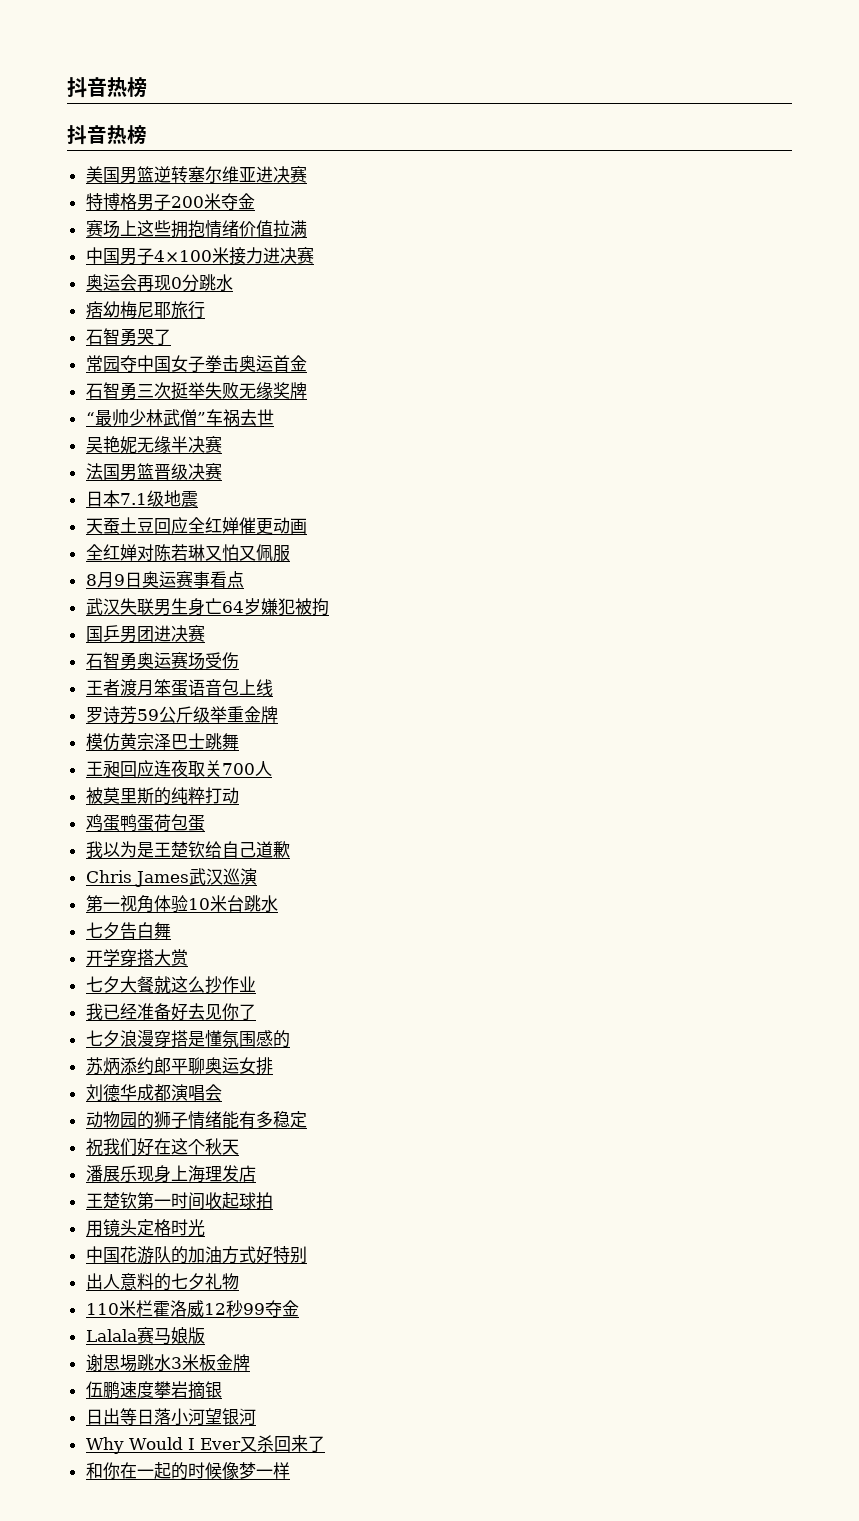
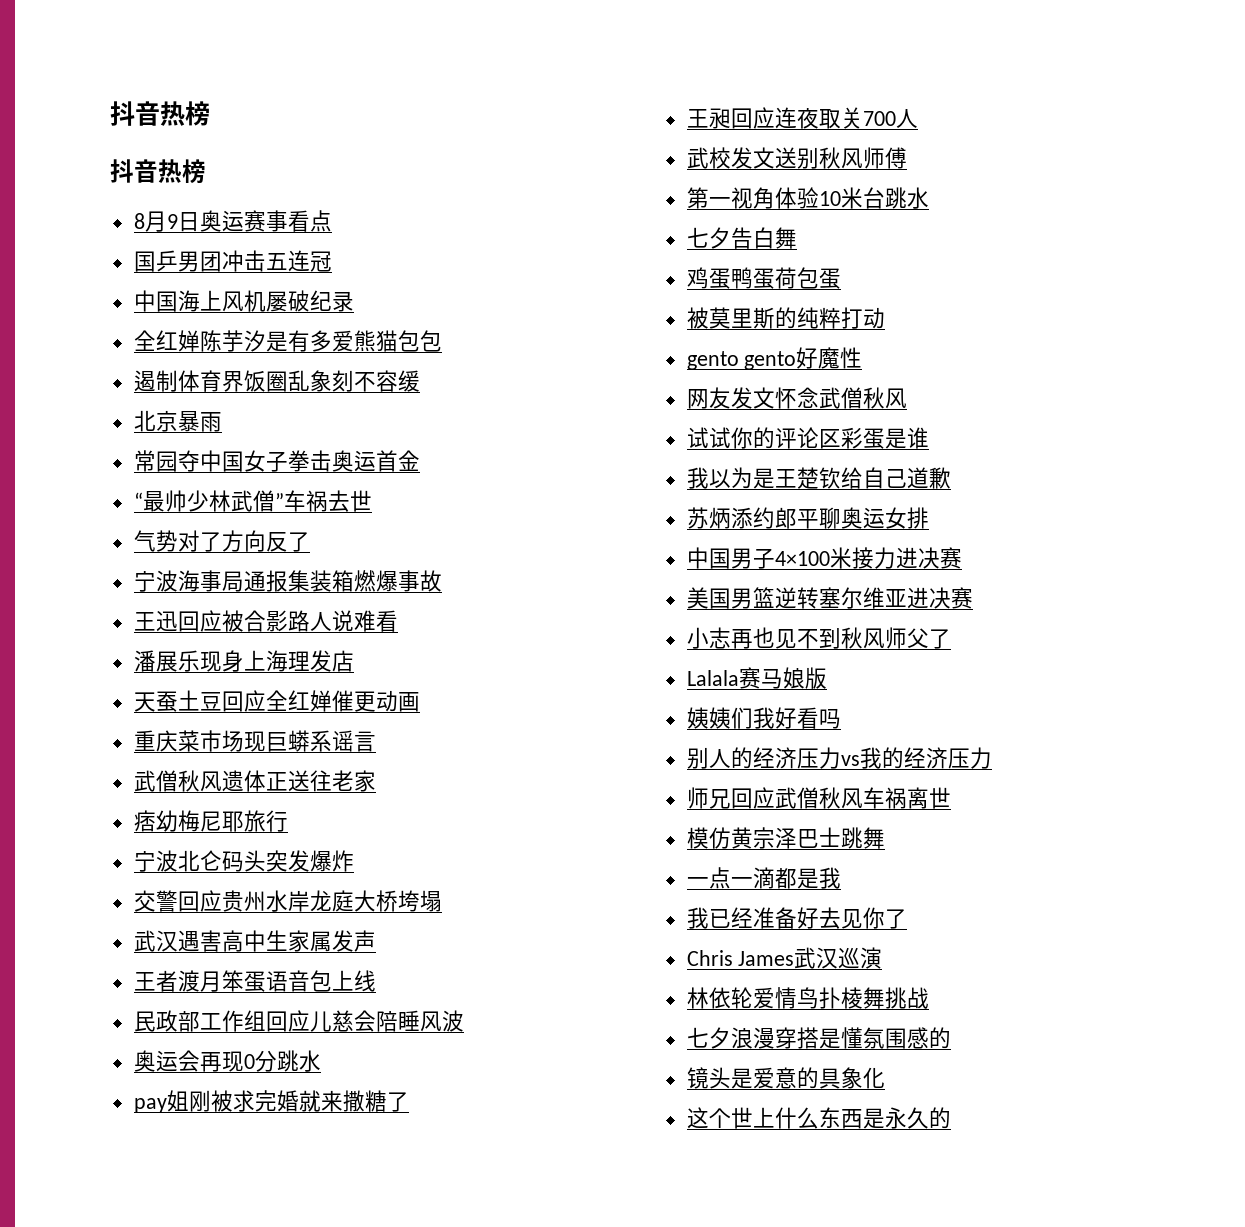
[85,165,307,184] [85,193,255,211] [85,219,307,238] [85,246,314,265] [85,274,233,292] [85,301,205,319] [85,328,171,346] 美国男篮逆转塞尔维亚进决赛 // 特博格男子200米夺金 // 赛场上这些拥抱情绪价值拉满 // 中国男子4×100米接力进决赛 // 奥运会再现0分跳水 // 痞幼梅尼耶旅行 // 石智勇哭了 -> [133,210,332,232] [133,250,332,272] [133,290,354,312] [133,330,442,352] [133,370,420,392] [133,410,222,432] 8月9日奥运赛事看点 // 国乒男团冲击五连冠 // 中国海上风机屡破纪录 // 全红婵陈芋汐是有多爱熊猫包包 // 遏制体育界饭圈乱象刻不容缓 // 北京暴雨
[85,382,307,400] // 石智勇三次挺举失败无缘奖牌 -> (420, 460) none
[85,435,222,454] [85,462,222,481] [85,490,198,507] 吴艳妮无缘半决赛 // 法国男篮晋级决赛 // 日本7.1级地震 -> [133,530,310,552] [133,570,442,592] [133,610,398,632] [133,650,354,672] 气势对了方向反了 // 宁波海事局通报集装箱燃爆事故 // 王迅回应被合影路人说难看 // 潘展乐现身上海理发店
[85,544,290,562] [85,570,244,588] [85,598,329,616] [85,624,205,643] [85,651,239,670] 全红婵对陈若琳又怕又佩服 // 8月9日奥运赛事看点 // 武汉失联男生身亡64岁嫌犯被拘 // 国乒男团进决赛 // 石智勇奥运赛场受伤 -> [133,730,376,752] [133,770,376,792] [133,810,288,832] [133,850,354,872] [133,890,442,912] [133,930,376,952] 重庆菜市场现巨蟒系谣言 // 武僧秋风遗体正送往老家 // 痞幼梅尼耶旅行 // 宁波北仑码头突发爆炸 // 交警回应贵州水岸龙庭大桥垮塌 // 武汉遇害高中生家属发声
[85,706,278,724] [85,733,239,751] 罗诗芳59公斤级举重金牌 // 模仿黄宗泽巴士跳舞 -> [133,1010,464,1032] [133,1050,321,1072] [133,1090,409,1113] 民政部工作组回应儿慈会陪睡风波 // 奥运会再现0分跳水 // pay姐刚被求完婚就来撒糖了
[85,787,239,805] [85,814,205,832] [85,841,290,858] [85,868,257,887] 被莫里斯的纯粹打动 // 鸡蛋鸭蛋荷包蛋 // 我以为是王楚钦给自己道歉 // Chris James武汉巡演 -> [686,147,907,169] 武校发文送别秋风师傅
[85,949,188,967] [85,976,256,994] 开学穿搭大赏 // 七夕大餐就这么抄作业 -> [686,267,841,289] [686,307,885,329] [686,347,863,370] [686,387,907,409] [686,427,929,449] [686,467,951,489] [686,507,929,529] [686,547,962,569] [686,587,973,609] [686,627,951,649] [686,667,827,689] [686,707,841,729] [686,747,992,769] [686,787,951,809] [686,827,885,849] [686,867,841,889] 鸡蛋鸭蛋荷包蛋 // 被莫里斯的纯粹打动 // gento gento好魔性 // 网友发文怀念武僧秋风 // 试试你的评论区彩蛋是谁 // 我以为是王楚钦给自己道歉 // 苏炳添约郎平聊奥运女排 // 中国男子4×100米接力进决赛 // 美国男篮逆转塞尔维亚进决赛 // 小志再也见不到秋风师父了 // Lalala赛马娘版 // 姨姨们我好看吗 // 别人的经济压力vs我的经济压力 // 师兄回应武僧秋风车祸离世 // 模仿黄宗泽巴士跳舞 // 一点一滴都是我
(256, 1012) none -> [686,947,883,969] [686,987,929,1009] // Chris James武汉巡演 // 林依轮爱情鸟扑棱舞挑战
[85,1057,273,1075] [85,1084,222,1101] [85,1111,307,1129] [85,1138,239,1156] [85,1165,256,1183] [85,1192,273,1210] [85,1219,205,1237] [85,1246,307,1264] [85,1273,239,1291] [85,1300,299,1318] [85,1326,205,1345] [85,1354,250,1372] [85,1381,222,1399] [85,1408,256,1426] [85,1435,325,1454] [85,1462,290,1480] 苏炳添约郎平聊奥运女排 // 刘德华成都演唱会 // 动物园的狮子情绪能有多稳定 // 祝我们好在这个秋天 // 潘展乐现身上海理发店 // 王楚钦第一时间收起球拍 // 用镜头定格时光 // 中国花游队的加油方式好特别 // 出人意料的七夕礼物 // 110米栏霍洛威12秒99夺金 // Lalala赛马娘版 // 谢思埸跳水3米板金牌 // 伍鹏速度攀岩摘银 // 日出等日落小河望银河 // Why Would I Ever又杀回来了 // 和你在一起的时候像梦一样 -> [686,1067,885,1089] [686,1107,951,1129] 镜头是爱意的具象化 // 这个世上什么东西是永久的

